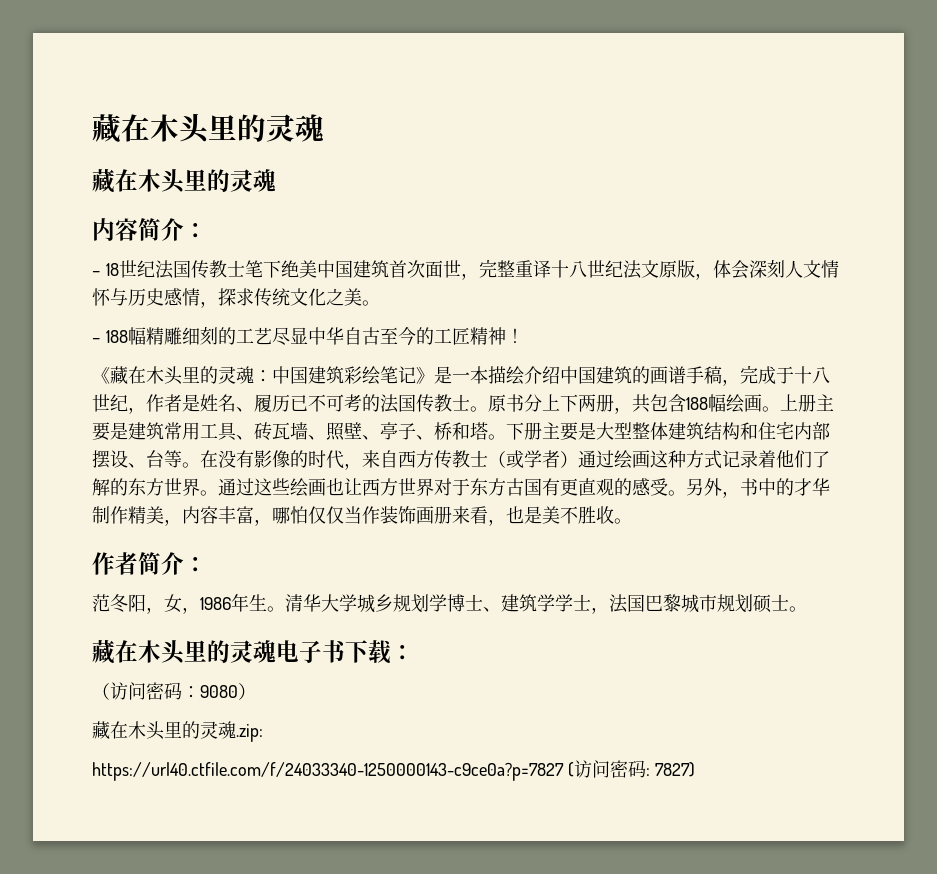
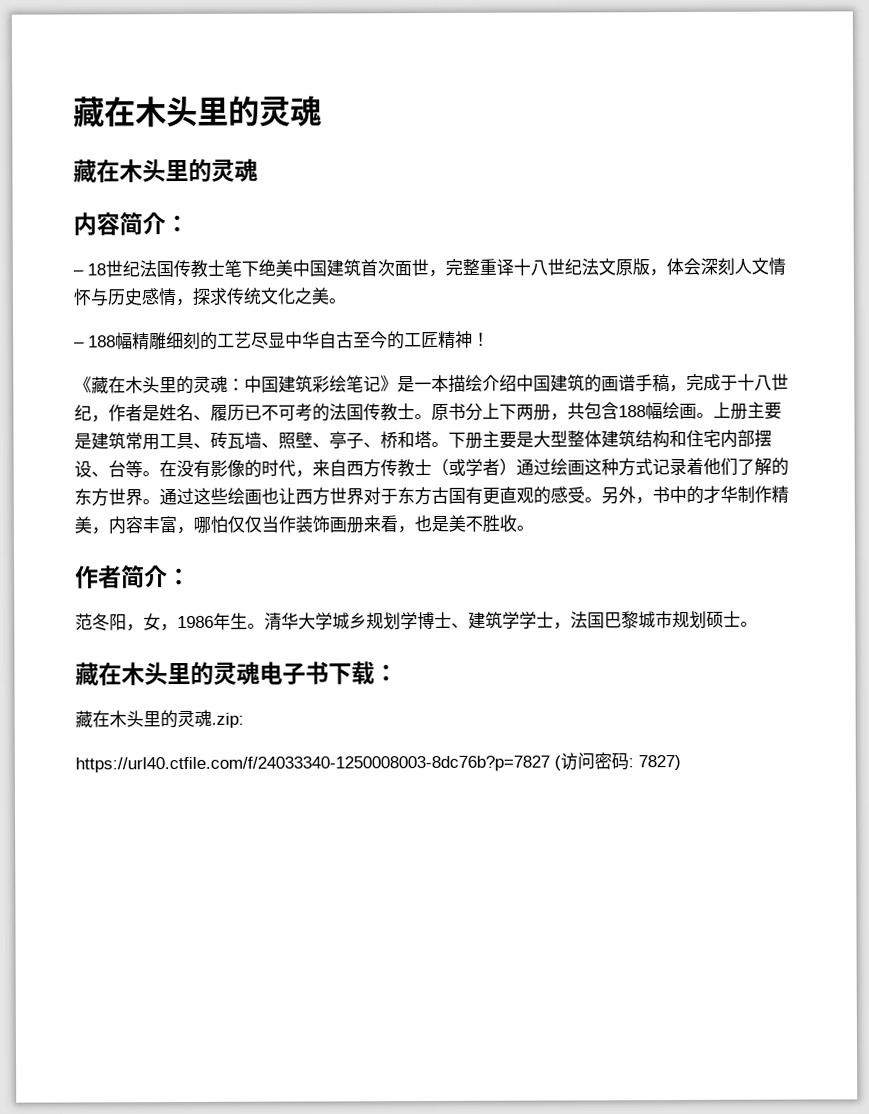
[92,682,256,700] // （访问密码：9080） -> (398, 673) none
[92,762,564,781] https://url40.ctfile.com/f/24033340-1250000143-c9ce0a?p=7827 -> [75,755,550,773] https://url40.ctfile.com/f/24033340-1250008003-8dc76b?p=7827

